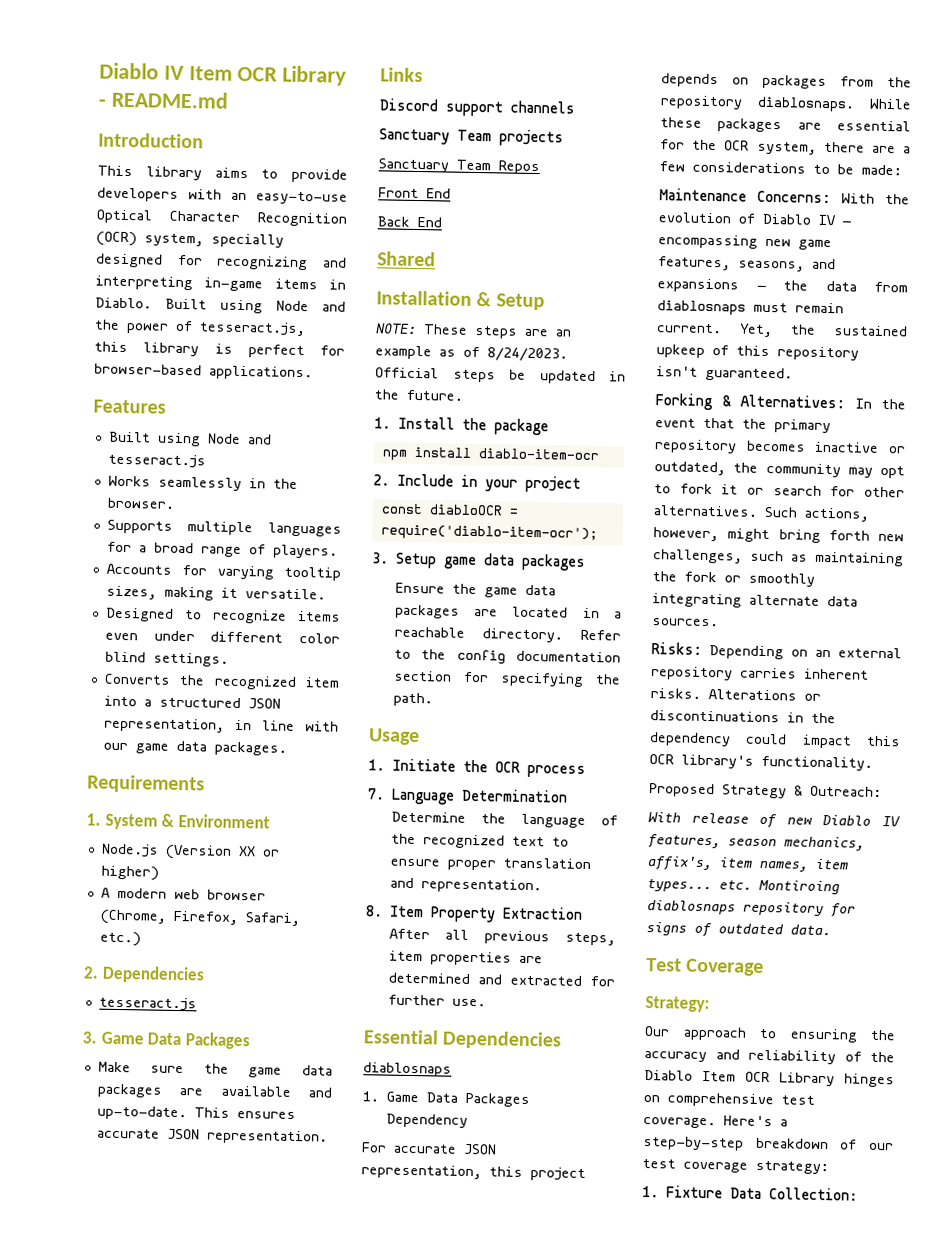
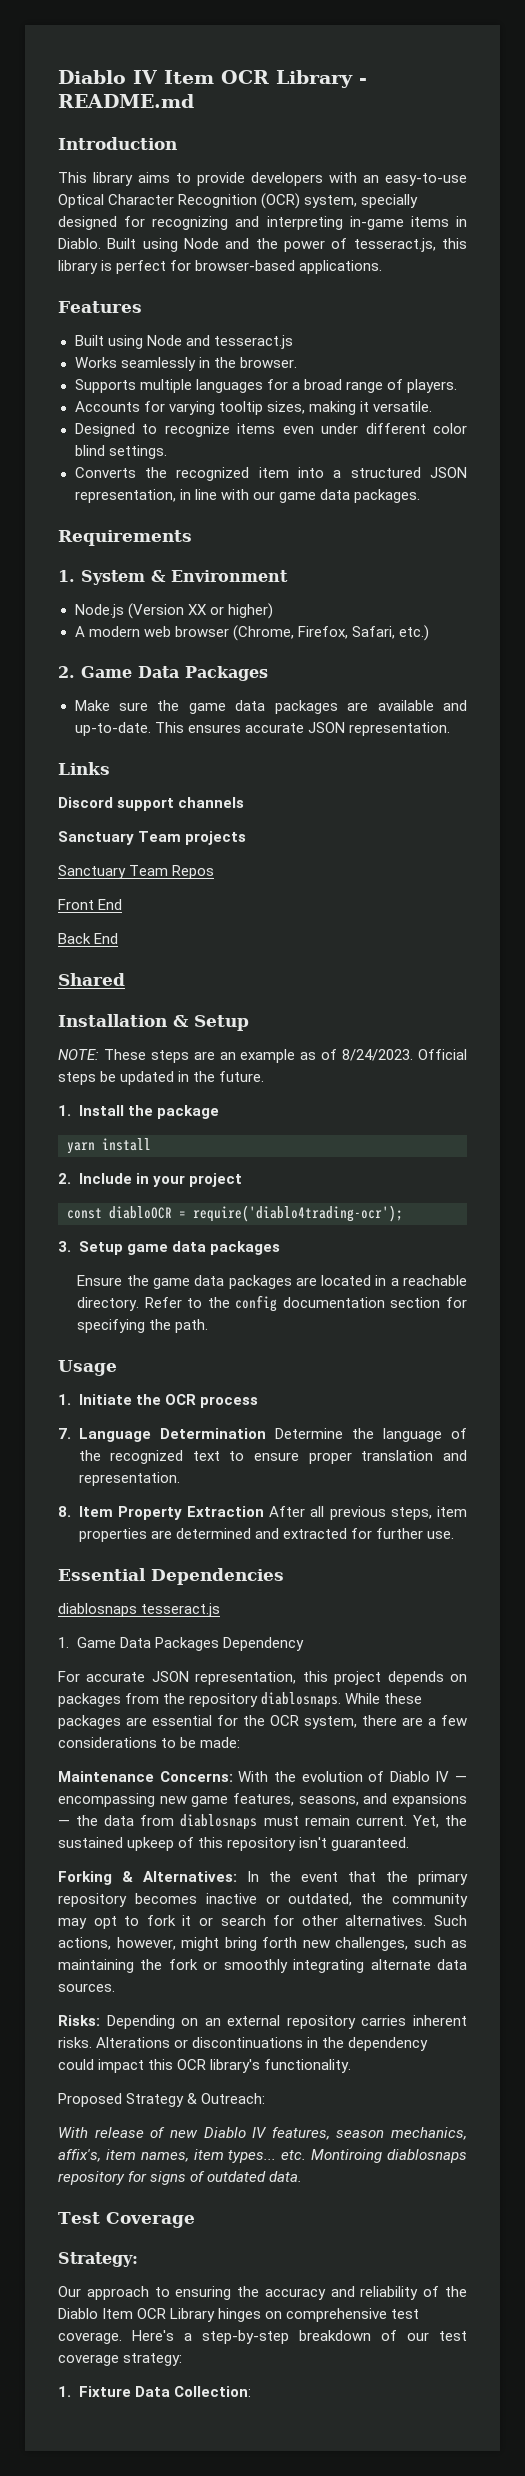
[101,965,205,984] [98,996,197,1012] [82,1031,97,1044] Dependencies // tesseract.js // 3. -> (75, 672) none
[381,449,407,461] npm -> [67,1142,95,1154] yarn
[477,448,600,461] diablo-item-ocr -> (151, 1144) none
[380,524,598,543] require('diablo-item-ocr'); -> [193,1205,403,1222] require('diablo4trading-ocr');
(452, 1069) none -> [141,1603,221,1617] tesseract.js

